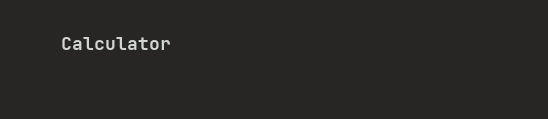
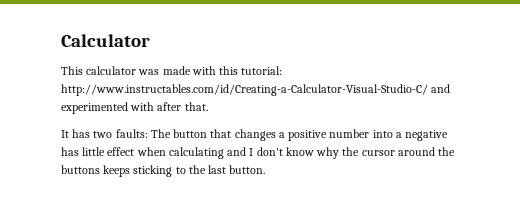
(171, 43) none -> [61,66,283,75] [61,84,451,96] [61,102,208,114] [61,129,449,141] [61,147,456,159] [61,165,266,177] // This calculator was made with this tutorial: http://www.instructables.com/id/Creating-a-Calculator-Visual-Studio-C/ and experimented with after that. // It has two faults: The button that changes a positive number into a negative has little effect when calculating and I don't know why the cursor around the buttons keeps sticking to the last button.

